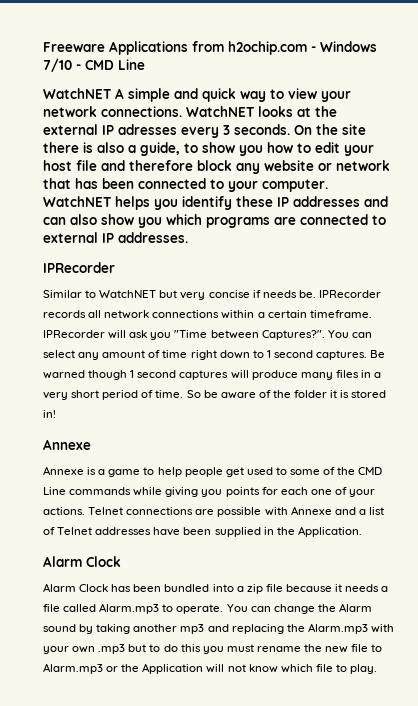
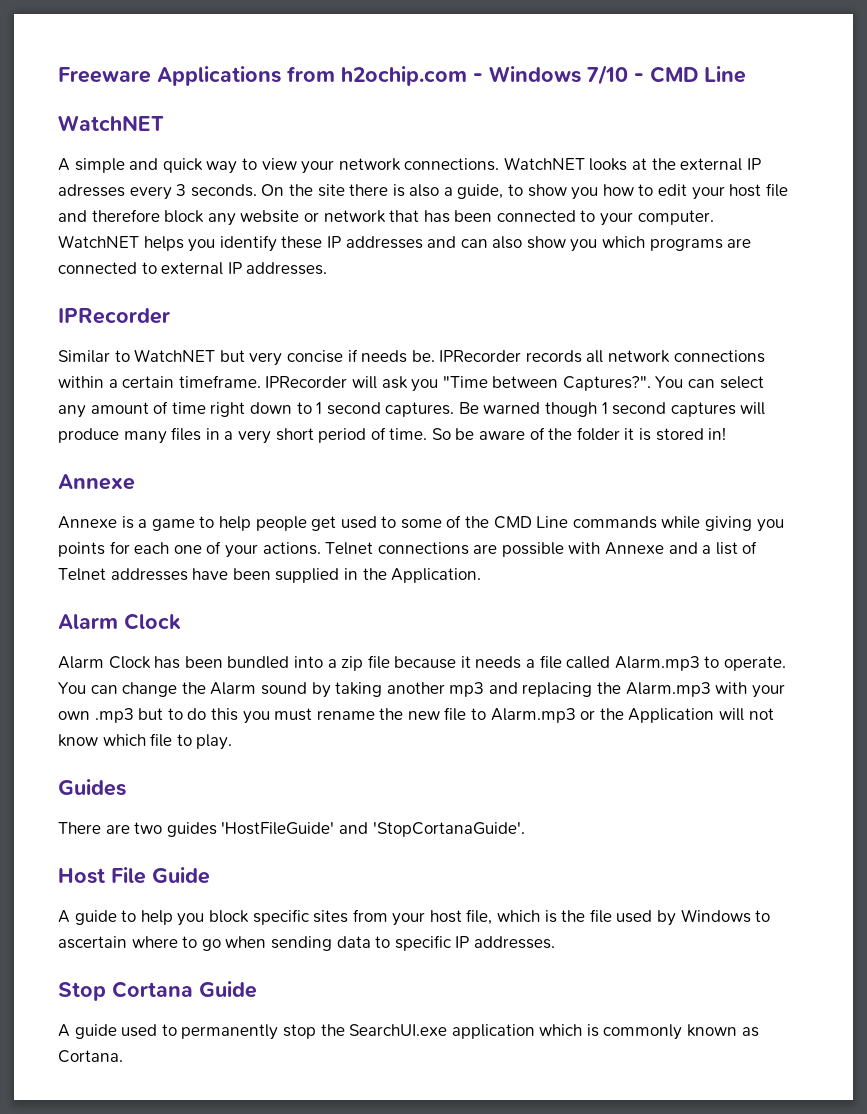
(112, 93) none -> (164, 123) //
(378, 669) none -> [58,779,126,796] [58,822,525,837] [58,867,210,884] [58,909,771,926] [58,935,555,951] [58,981,257,1001] [58,1024,759,1040] [58,1050,123,1063] // Guides // There are two guides 'HostFileGuide' and 'StopCortanaGuide'. // Host File Guide // A guide to help you block specific sites from your host file, which is the file used by Windows to ascertain where to go when sending data to specific IP addresses. // Stop Cortana Guide // A guide used to permanently stop the SearchUI.exe application which is commonly known as Cortana.

